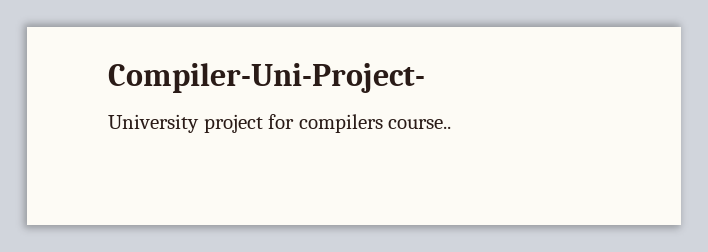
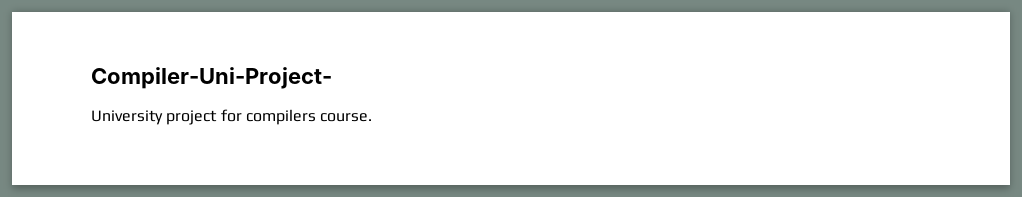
[388,119,452,129] course.. -> [320,113,373,122] course.

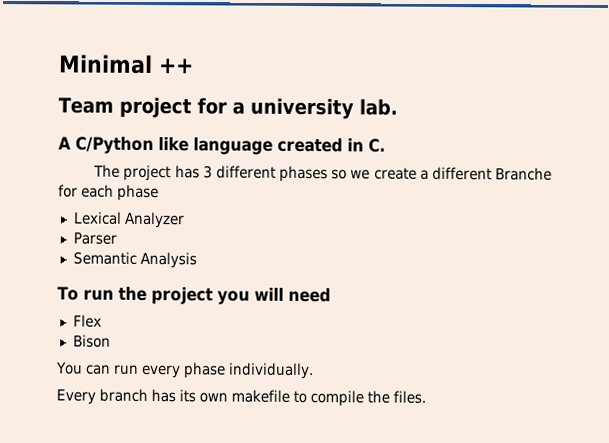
[91,67,332,89] [91,109,373,125] Compiler-Uni-Project- // University project for compilers course. -> [58,54,194,74] [58,96,398,120] [58,136,386,155] [93,164,552,183] [58,184,159,202] [72,211,185,229] [72,232,117,245] [72,251,197,269] [57,286,331,305] [72,314,102,328] [72,334,111,348] [55,362,314,380] [56,388,426,407] Minimal ++ // Team project for a university lab. // A C/Python like language created in C. // The project has 3 different phases so we create a different Branche for each phase // Lexical Analyzer // Parser // Semantic Analysis // To run the project you will need // Flex // Bison // You can run every phase individually. // Every branch has its own makefile to compile the files.

